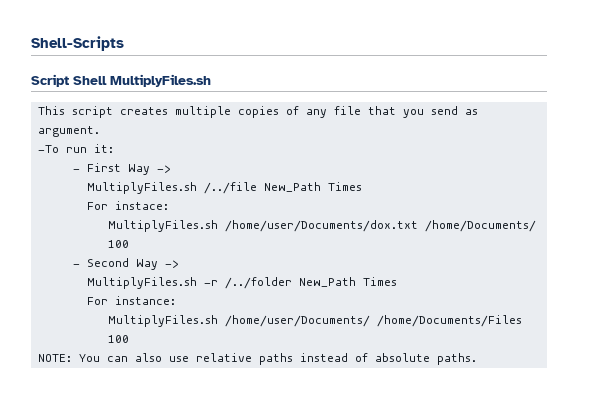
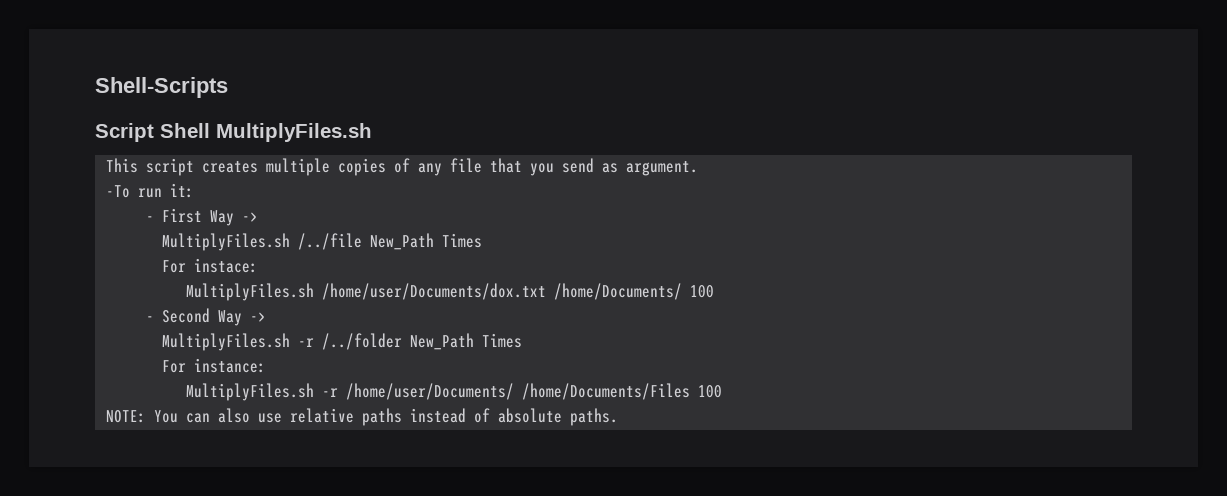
(219, 321) none -> [321,388,338,397] -r

